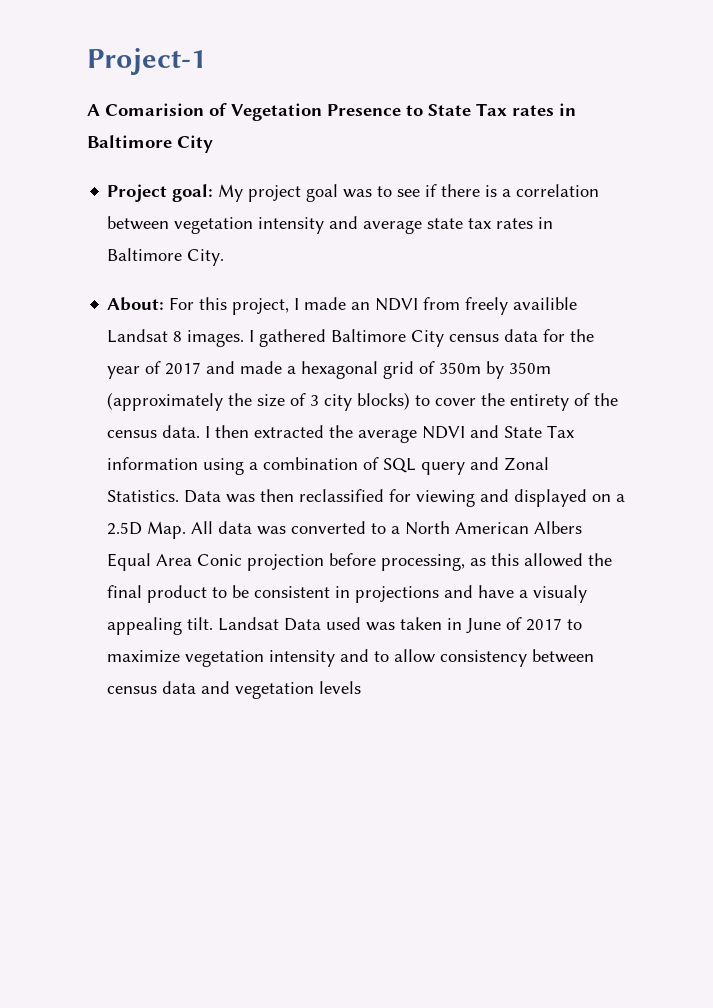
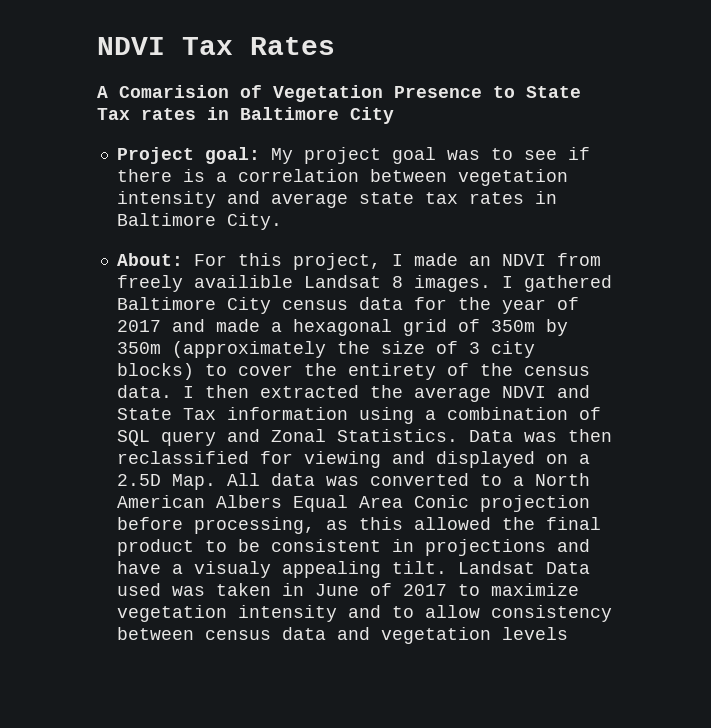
[87,48,206,75] Project-1 -> [97,37,335,55] NDVI Tax Rates

